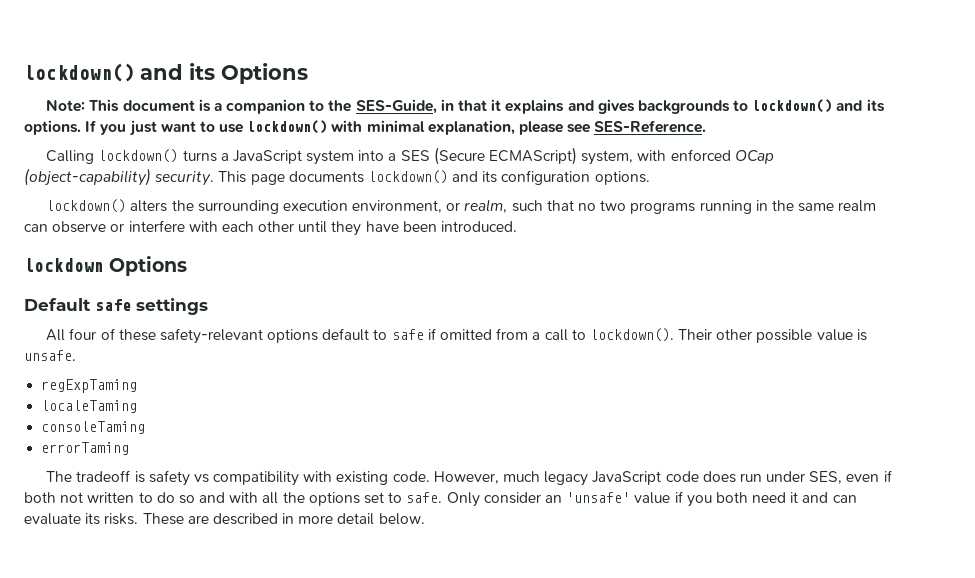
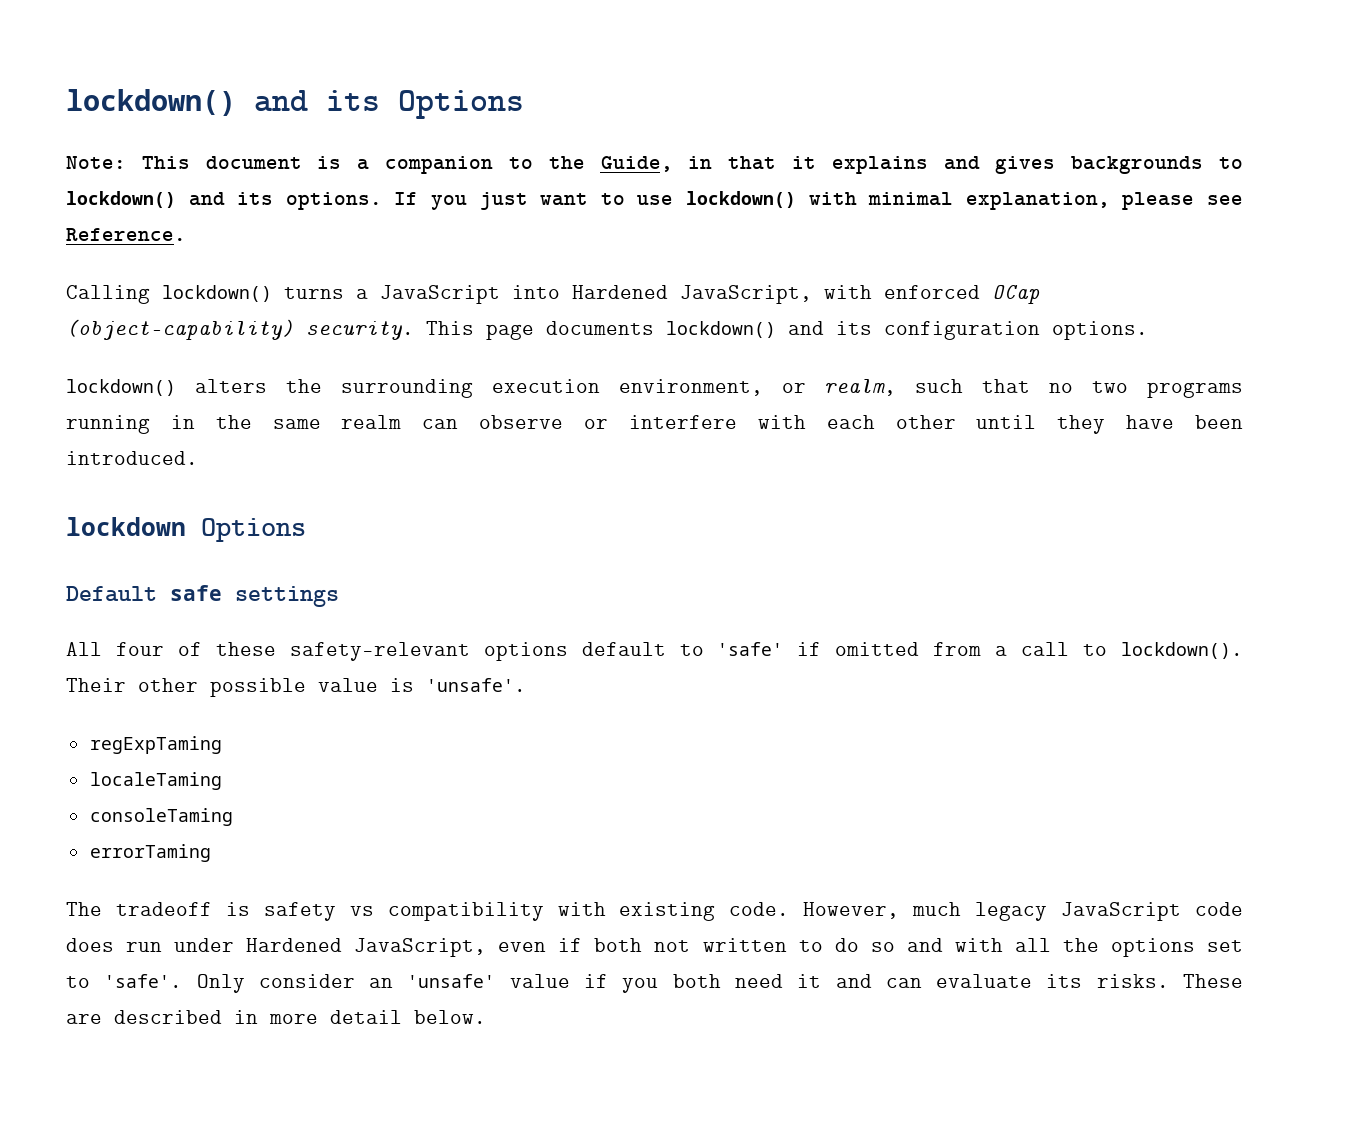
[355,99,437,114] SES-Guide, -> [600,156,673,172] Guide,
[594,120,707,133] SES-Reference. -> [66,228,186,241] Reference.
[306,147,634,165] system into a SES (Secure ECMAScript) system, -> [512,285,812,304] into Hardened JavaScript,
[391,329,424,340] safe -> [717,642,784,656] 'safe'
[24,350,76,361] unsafe. -> [426,678,526,692] 'unsafe'.
[809,471,843,484] SES, -> [246,938,487,957] Hardened JavaScript,
[406,492,443,503] safe. -> [104,974,183,988] 'safe'.

